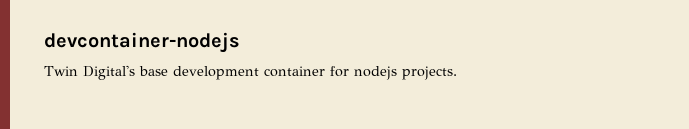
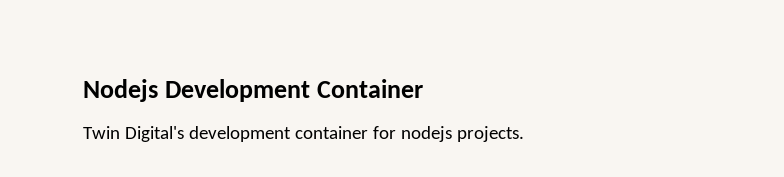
[44,32,240,53] devcontainer-nodejs -> [83,79,424,102] Nodejs Development Container
[138,66,168,76] base -> (184, 134) none

